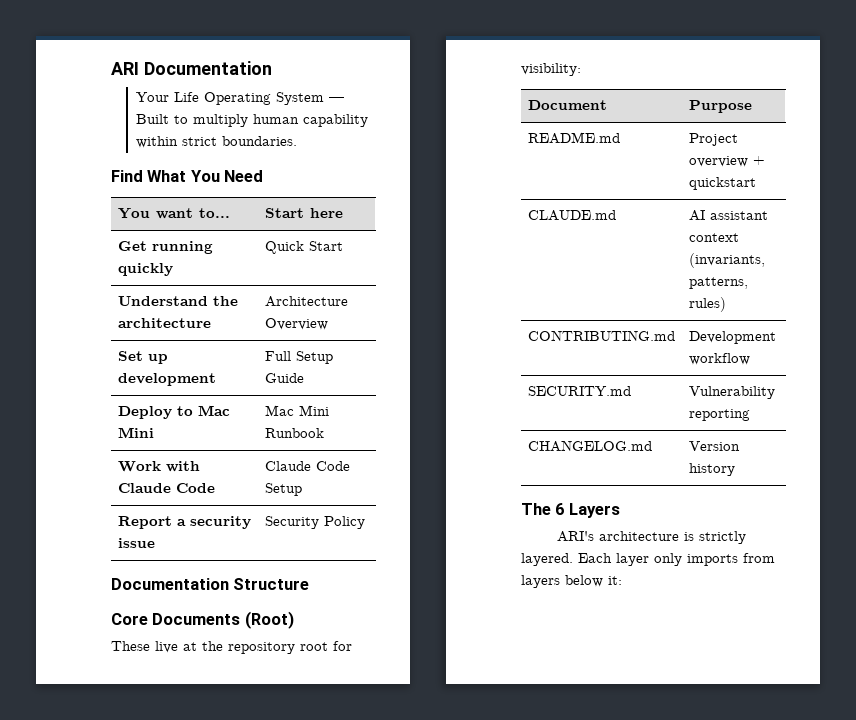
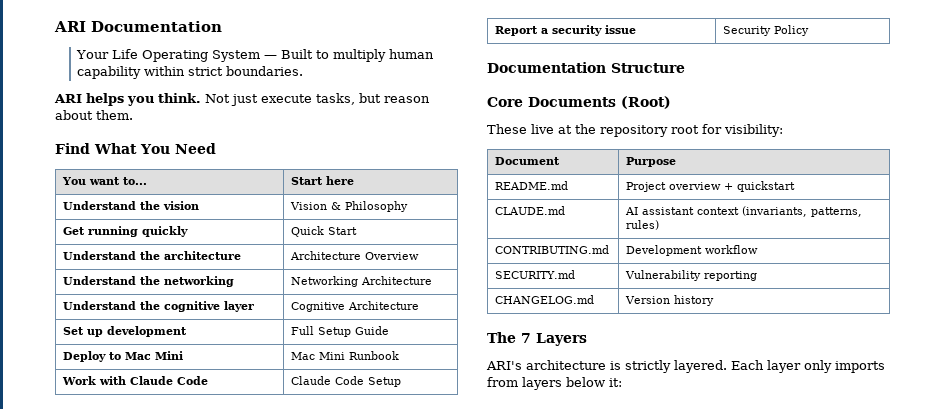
(297, 141) none -> [54,93,430,106] [55,110,133,120] // ARI helps you think. Not just execute tasks, but reason about them.
(343, 213) none -> [63,201,200,210] [290,201,409,212] // Understand the vision | Vision & Philosophy
(328, 324) none -> [63,276,235,287] [291,276,433,287] [63,301,255,312] [291,301,420,312] // Understand the networking | Networking Architecture // Understand the cognitive layer | Cognitive Architecture
[555,503,565,515] 6 -> [521,333,531,343] 7

